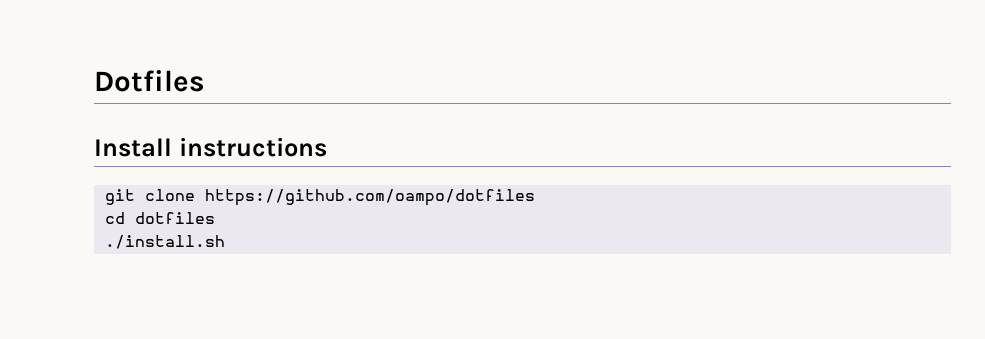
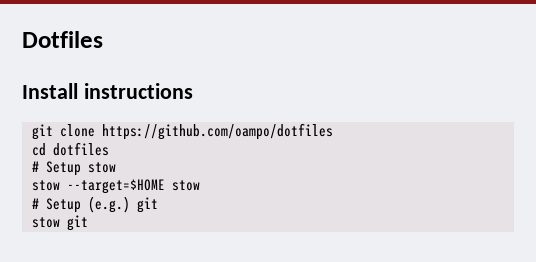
[105,235,226,249] ./install.sh -> [31,161,116,176] [31,179,200,194] [31,196,158,213] [31,215,88,231] # Setup stow // stow --target=$HOME stow // # Setup (e.g.) git // stow git

